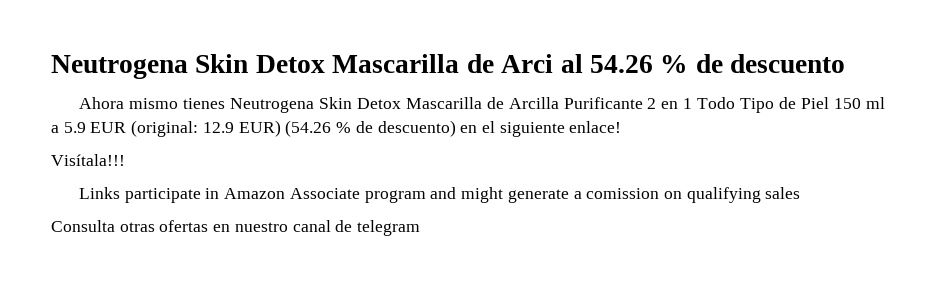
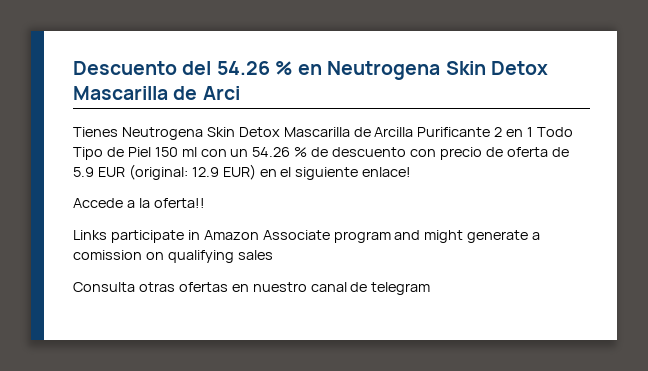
(51, 67) none -> [73,61,323,75] Descuento del 54.26 % en
[560,54,846,73] [79,97,225,109] al 54.26 % de descuento // Ahora mismo tienes -> [73,127,118,137] // Tienes
[51,125,59,133] a -> [200,147,569,160] con un 54.26 % de descuento con precio de oferta de
[285,120,456,137] (54.26 % de descuento) -> (256, 172) none
[51,154,125,166] Visítala!!! -> [73,198,205,208] Accede a la oferta!!

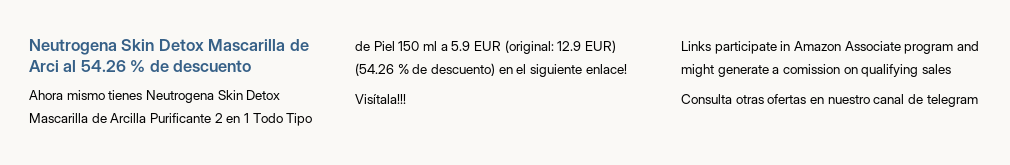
[73,61,323,75] Descuento del 54.26 % en -> (29, 47) none
[73,127,118,137] // Tienes -> [63,60,252,72] [29,90,143,100] al 54.26 % de descuento // Ahora mismo tienes
[200,147,569,160] con un 54.26 % de descuento con precio de oferta de -> [440,44,448,51] a
(256, 172) none -> [355,63,495,76] (54.26 % de descuento)
[73,198,205,208] Accede a la oferta!! -> [355,94,406,104] Visítala!!!

